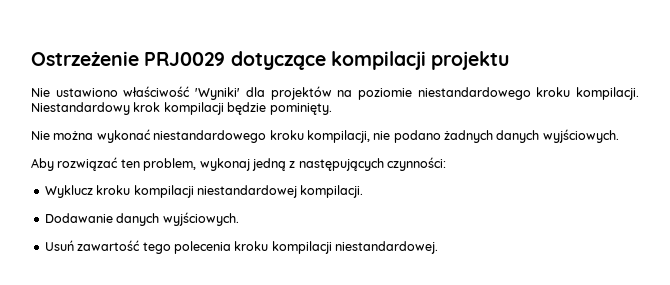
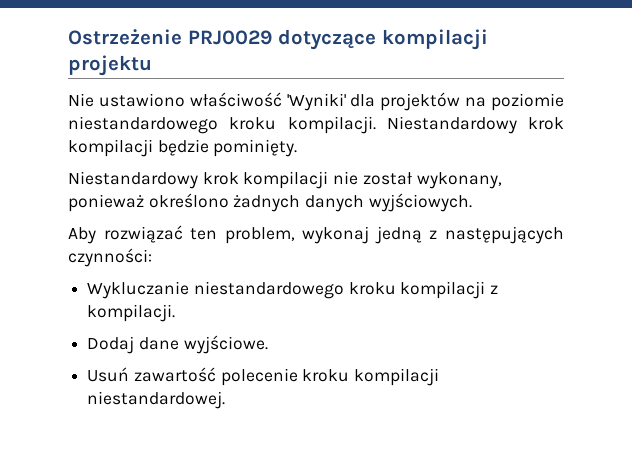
[31,129,441,143] Nie można wykonać niestandardowego kroku kompilacji, nie podano -> [68,171,502,189] [68,193,229,212] Niestandardowy krok kompilacji nie został wykonany, ponieważ określono
[44,185,297,198] Wyklucz kroku kompilacji niestandardowej -> [87,281,499,299] Wykluczanie niestandardowego kroku kompilacji z
[44,212,239,226] Dodawanie danych wyjściowych. -> [87,335,268,354] Dodaj dane wyjściowe.
[142,241,231,254] tego polecenia -> [220,368,298,386] polecenie

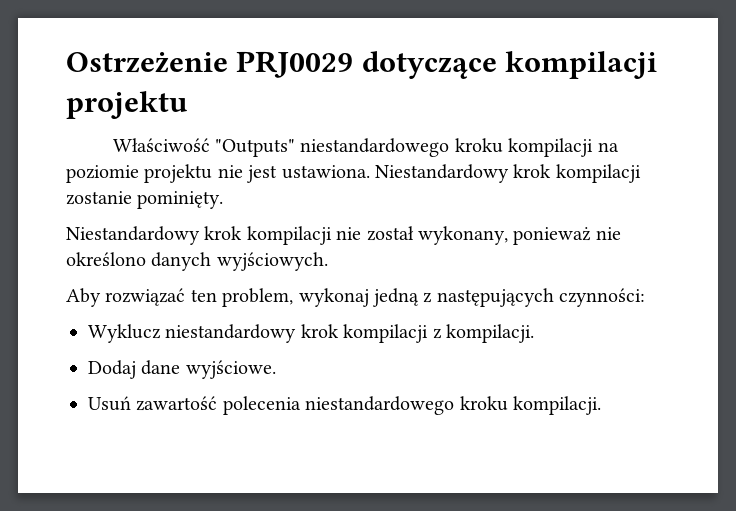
[68,92,564,111] [68,116,564,134] [68,139,209,157] Nie ustawiono właściwość 'Wyniki' dla projektów na poziomie niestandardowego kroku kompilacji. Niestandardowy krok kompilacji będzie -> [112,138,619,157] [66,164,641,183] [66,191,132,205] Właściwość "Outputs" niestandardowego kroku kompilacji na poziomie projektu nie jest ustawiona. Niestandardowy krok kompilacji zostanie
[148,193,301,212] określono żadnych -> [595,227,621,240] [66,252,146,266] nie określono
[87,281,396,299] Wykluczanie niestandardowego kroku -> [88,324,339,343] Wyklucz niestandardowy krok
[220,368,440,386] [87,391,226,409] polecenie kroku kompilacji niestandardowej. -> [222,396,601,415] polecenia niestandardowego kroku kompilacji.

